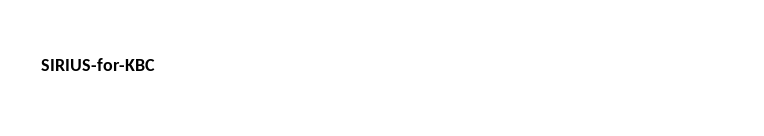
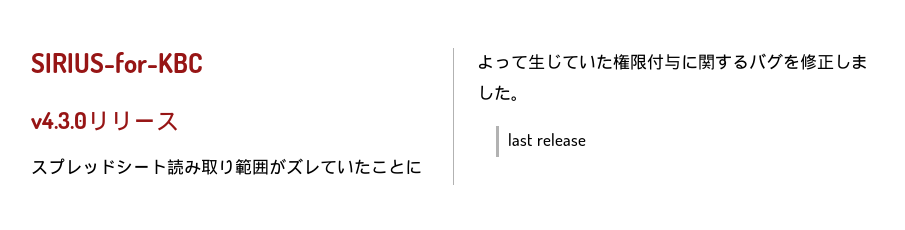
(155, 64) none -> [31,111,179,131] [31,158,422,175] [477,53,868,70] [477,85,528,101] [508,133,586,146] // v4.3.0リリース // スプレッドシート読み取り範囲がズレていたことによって生じていた権限付与に関するバグを修正しました。 // last release

